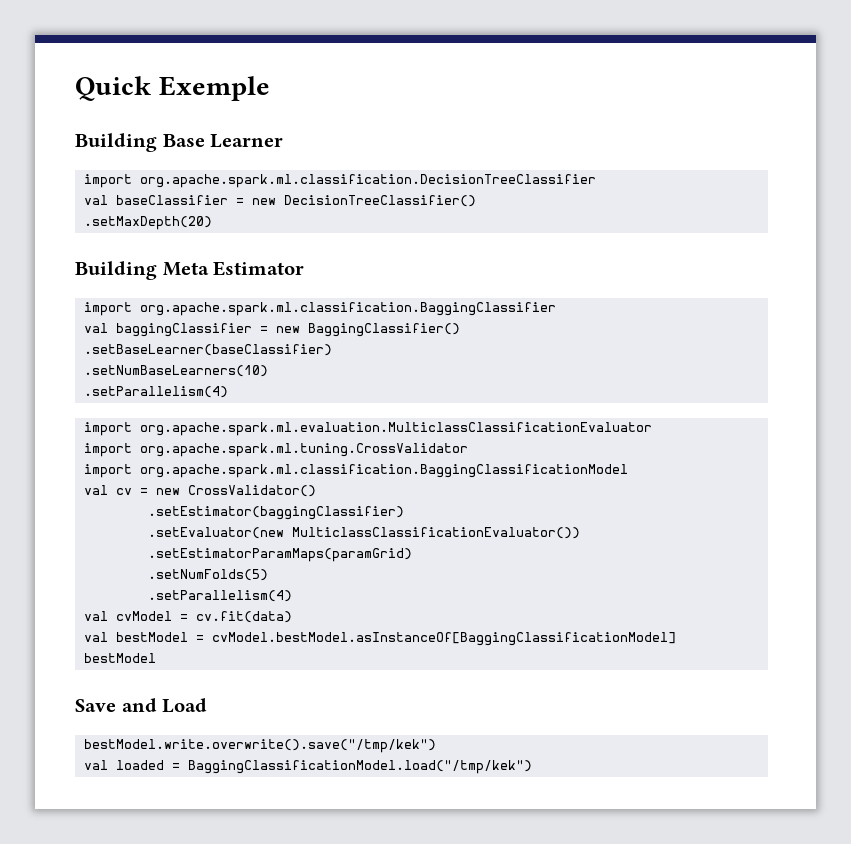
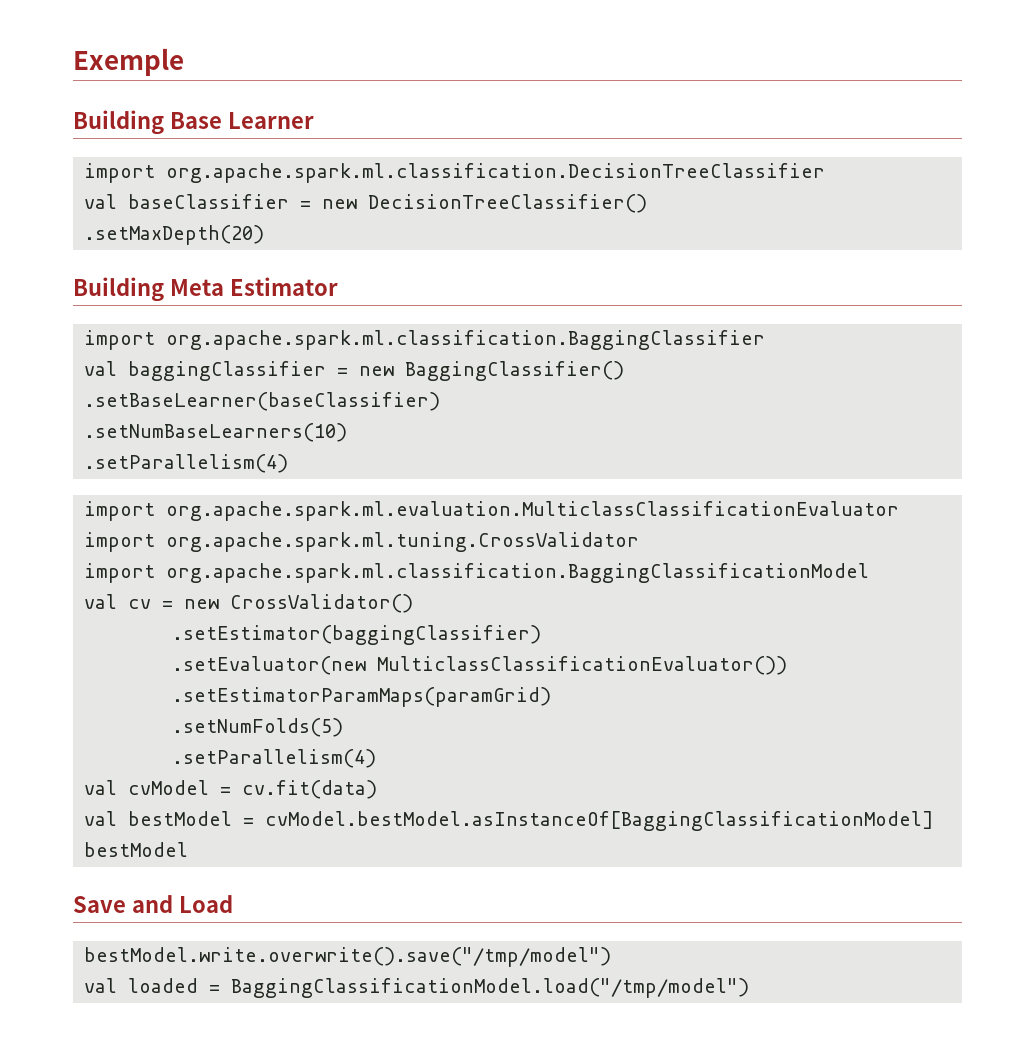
[75,76,151,101] Quick -> (73, 62) none
[83,739,436,753] bestModel.write.overwrite().save("/tmp/kek") -> [84,947,612,967] bestModel.write.overwrite().save("/tmp/model")
[187,760,532,774] BaggingClassificationModel.load("/tmp/kek") -> [231,978,750,998] BaggingClassificationModel.load("/tmp/model")

